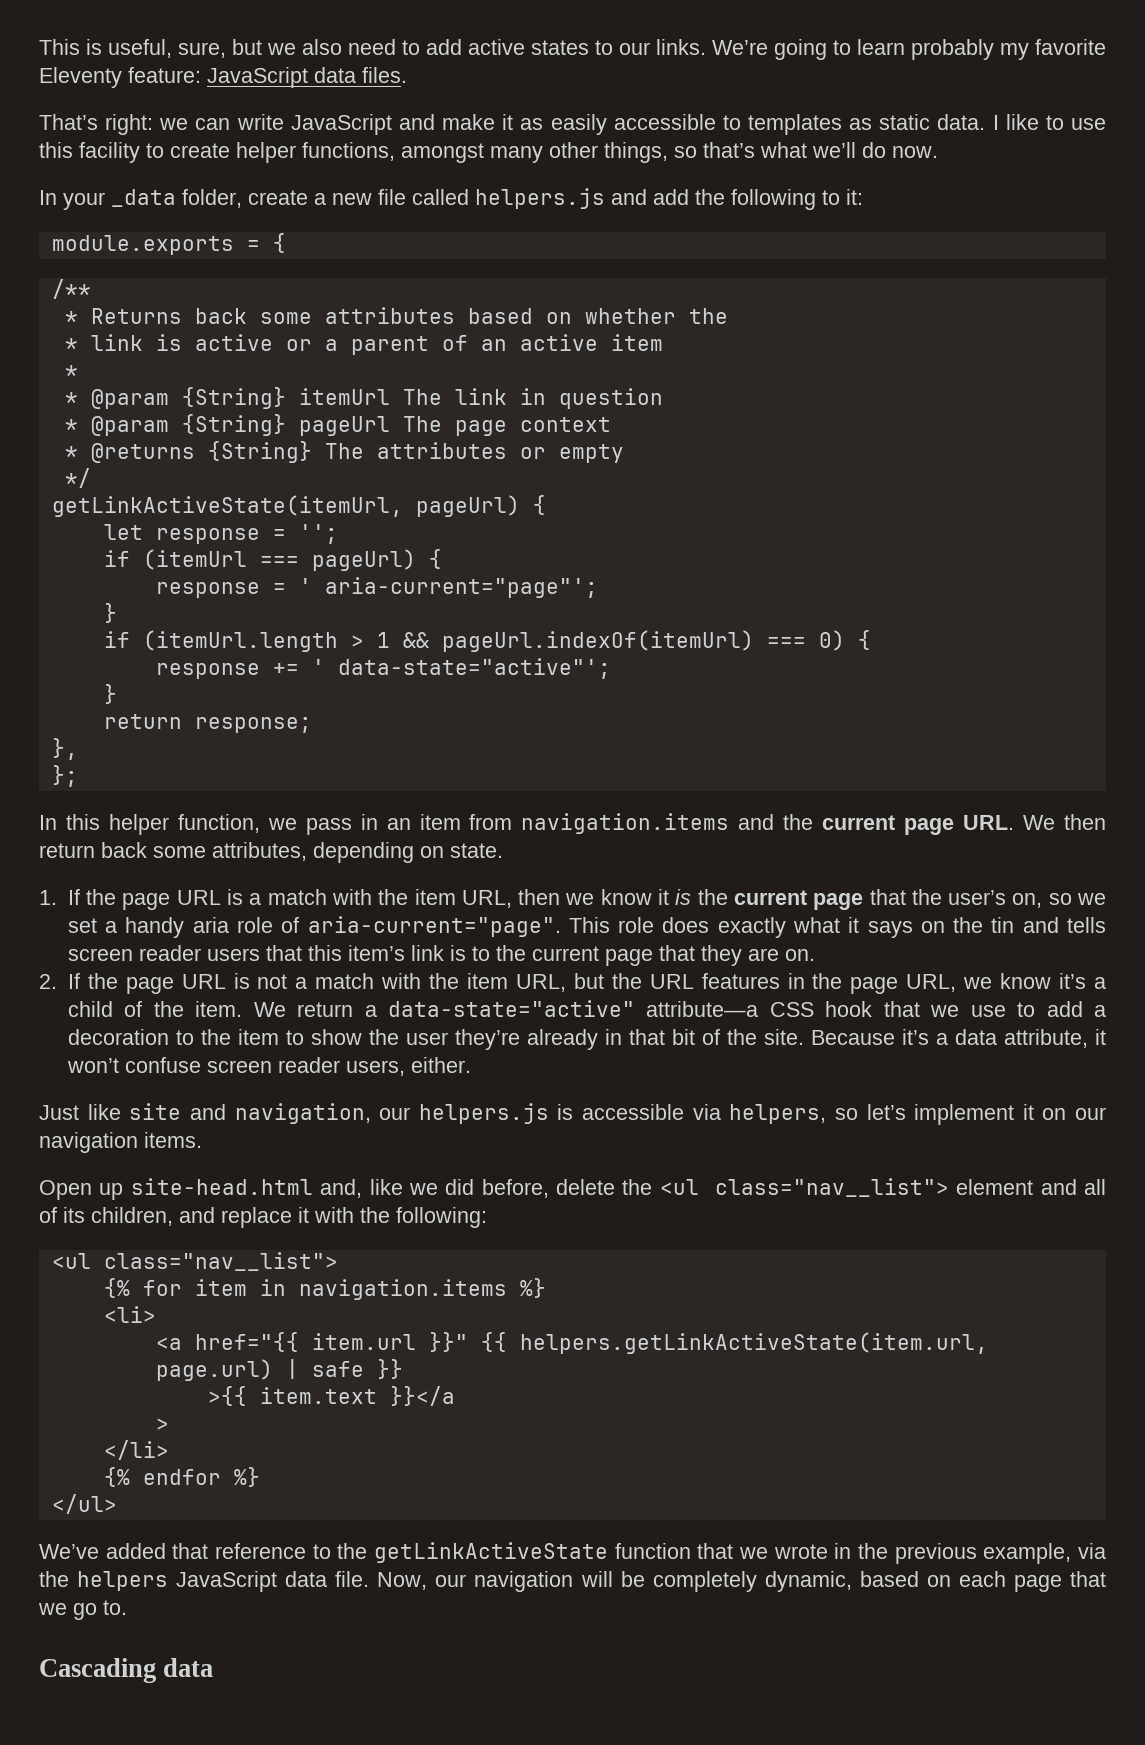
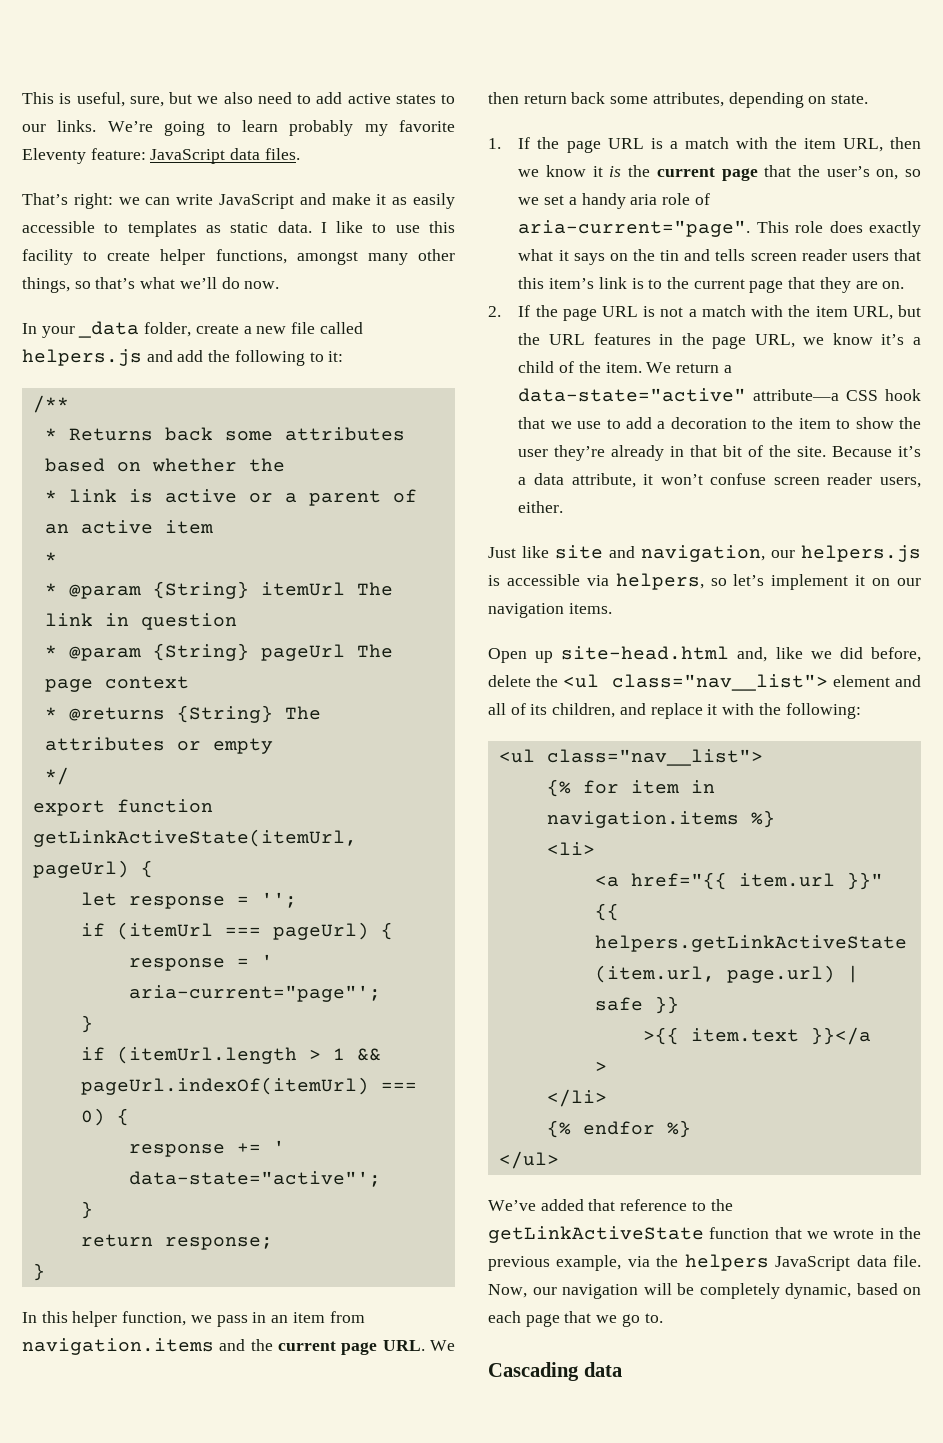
[51,233,286,255] // module.exports = { -> (344, 356) none
(91, 478) none -> [32,799,213,816] export function
[51,738,78,760] [51,765,78,787] }, // }; -> [32,1263,45,1281] }

